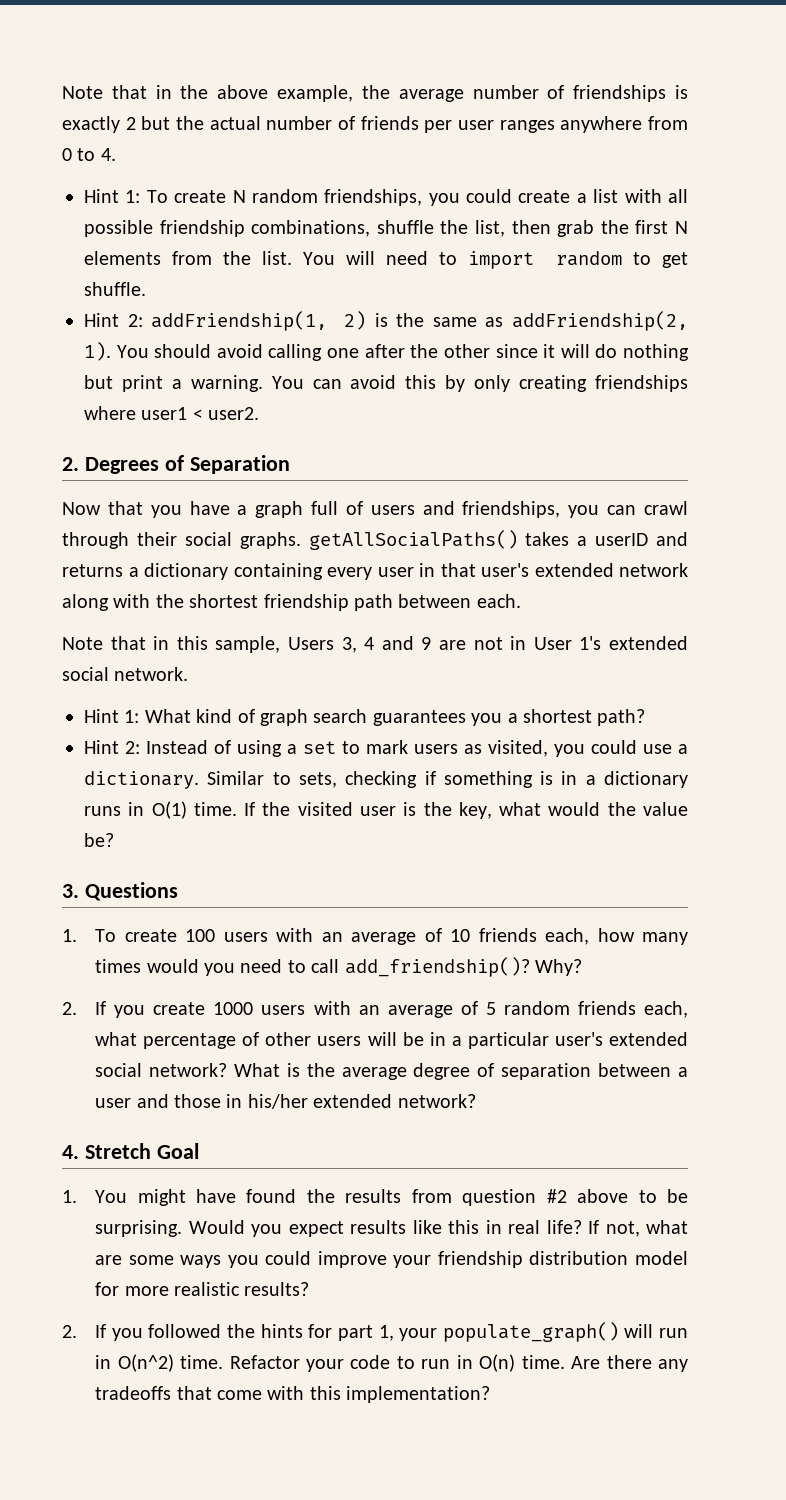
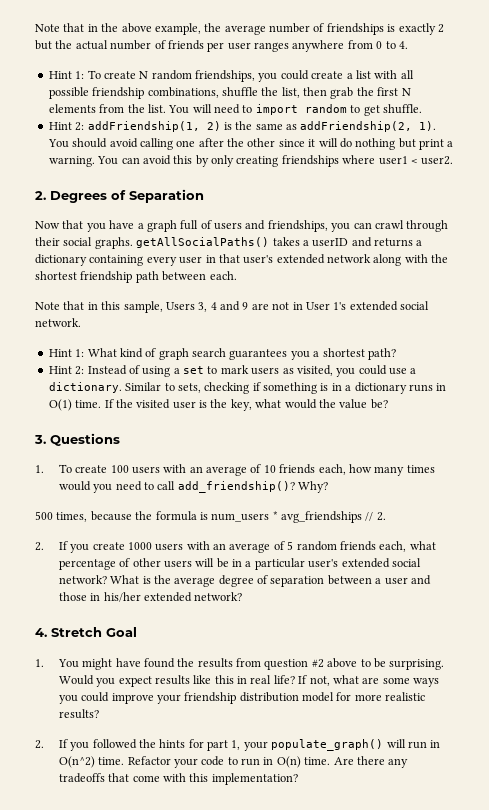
(582, 967) none -> [35,511,386,523] // 500 times, because the formula is num_users * avg_friendships // 2.

